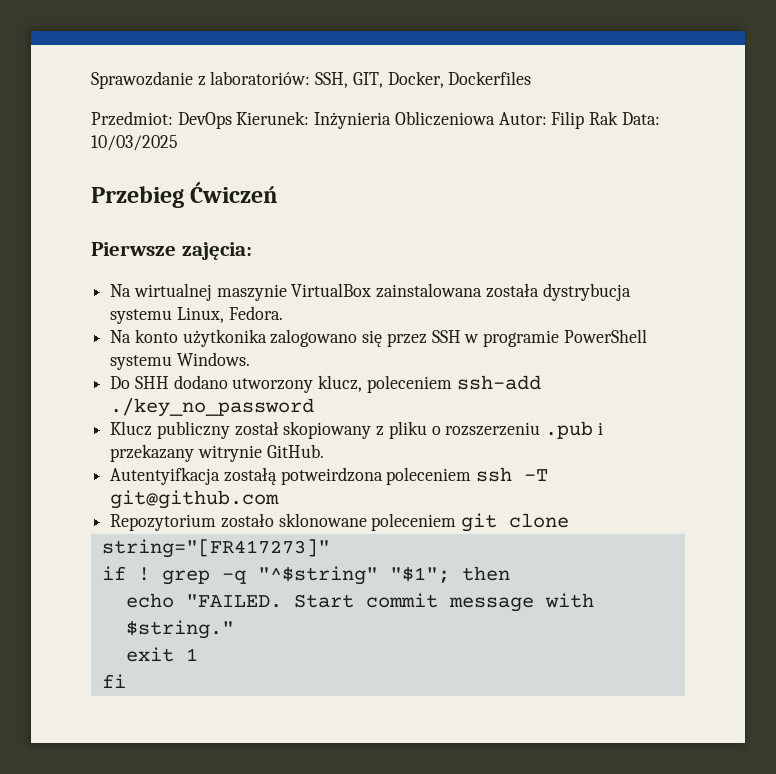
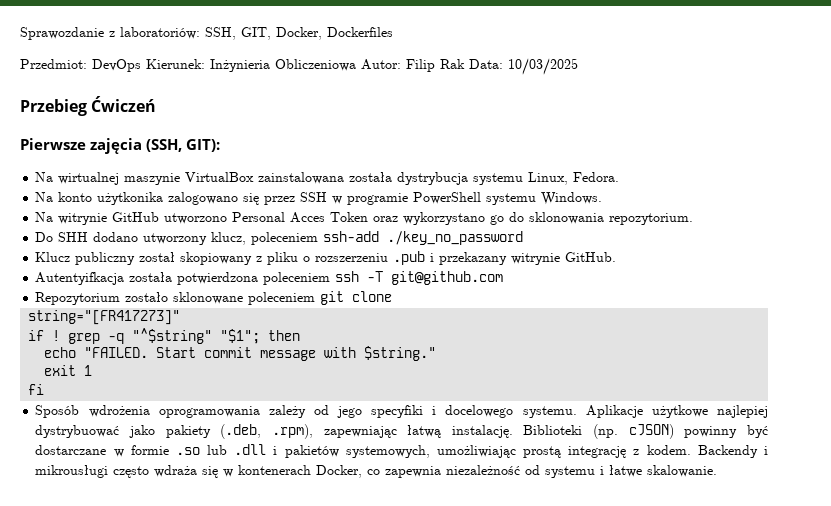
[181,242,252,260] zajęcia: -> [90,138,220,154] zajęcia (SSH, GIT):
(250, 359) none -> [35,212,694,225] // Na witrynie GitHub utworzono Personal Acces Token oraz wykorzystano go do sklonowania repozytorium.
[223,467,383,485] zostałą potweirdzona -> [129,272,259,285] została potwierdzona
(126, 681) none -> [35,405,768,418] [35,424,768,439] [35,444,768,458] [35,465,718,478] // Sposób wdrożenia oprogramowania zależy od jego specyfiki i docelowego systemu. Aplikacje użytkowe najlepiej dystrybuować jako pakiety (.deb, .rpm), zapewniając łatwą instalację. Biblioteki (np. cJSON) powinny być dostarczane w formie .so lub .dll i pakietów systemowych, umożliwiając prostą integrację z kodem. Backendy i mikrousługi często wdraża się w kontenerach Docker, co zapewnia niezależność od systemu i łatwe skalowanie.

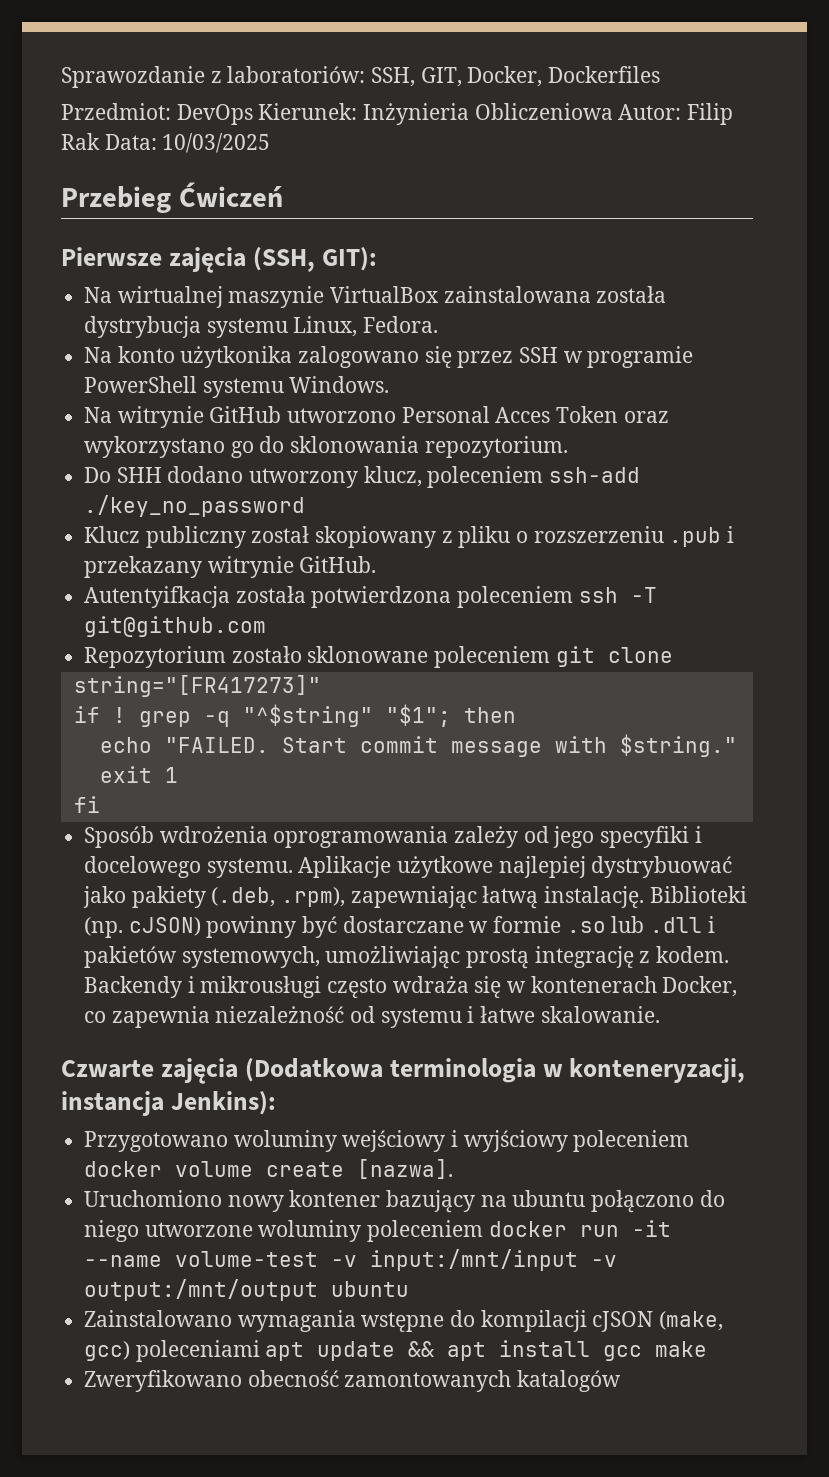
(718, 471) none -> [61,1058,746,1084] [61,1091,276,1116] [84,1130,690,1152] [84,1159,454,1179] [84,1190,725,1213] [84,1220,671,1242] [84,1249,618,1271] [84,1279,410,1301] [84,1310,724,1332] [84,1340,708,1362] [84,1370,622,1392] // Czwarte zajęcia (Dodatkowa terminologia w konteneryzacji, instancja Jenkins): // Przygotowano woluminy wejściowy i wyjściowy poleceniem docker volume create [nazwa]. // Uruchomiono nowy kontener bazujący na ubuntu połączono do niego utworzone woluminy poleceniem docker run -it --name volume-test -v input:/mnt/input -v output:/mnt/output ubuntu // Zainstalowano wymagania wstępne do kompilacji cJSON (make, gcc) poleceniami apt update && apt install gcc make // Zweryfikowano obecność zamontowanych katalogów

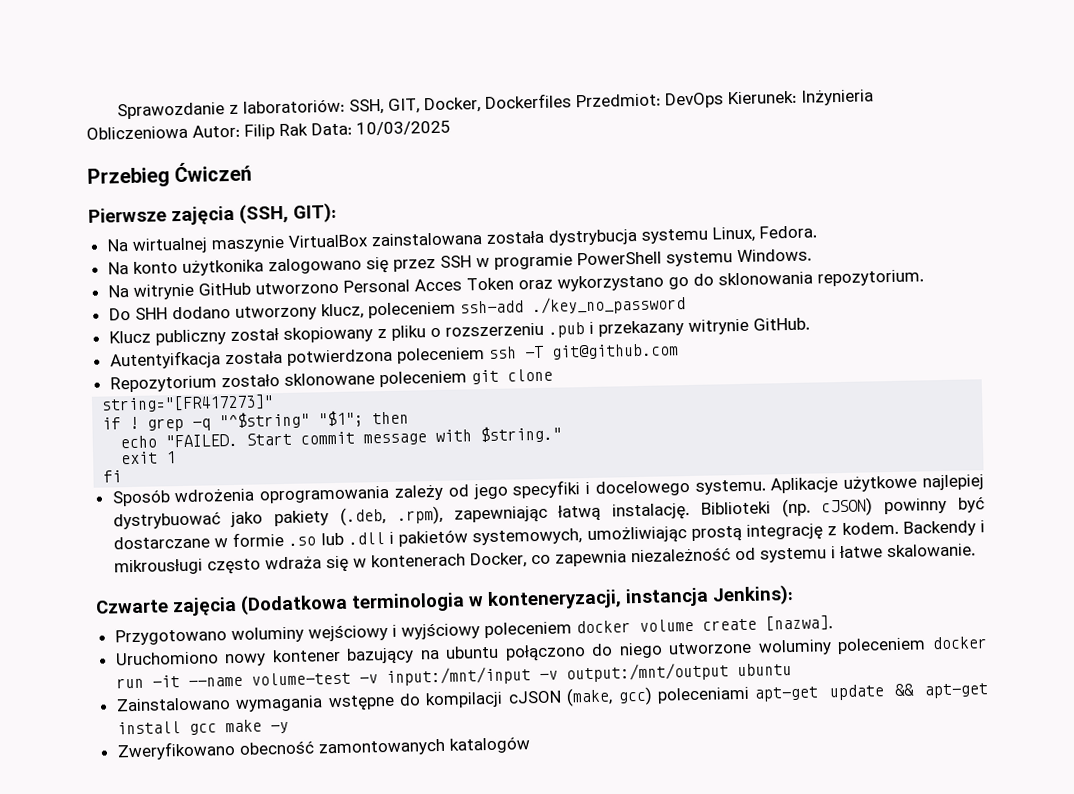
(661, 74) // -> (573, 101) none
[265,1342,305,1361] apt -> [754,686,820,702] apt-get
[447,1342,487,1361] apt -> [923,683,989,699] apt-get
(708, 1349) none -> [269,721,289,734] -y

